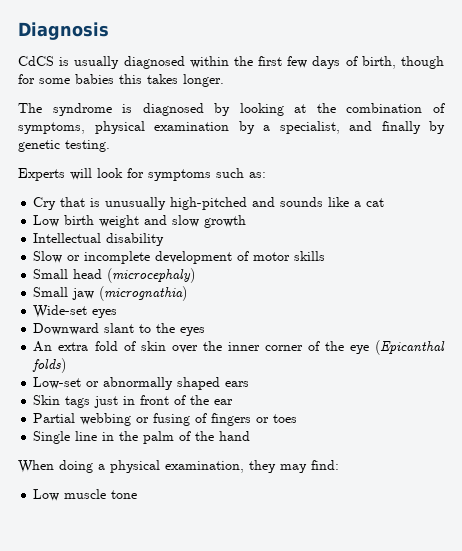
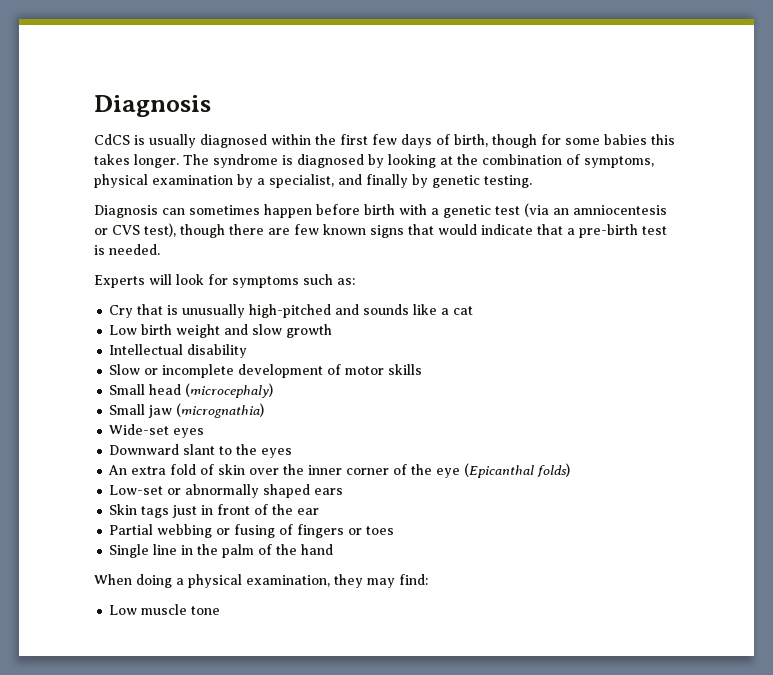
(224, 80) // -> (179, 161) none
(110, 146) none -> [94,203,667,218] [94,223,667,238] [94,244,160,255] // Diagnosis can sometimes happen before birth with a genetic test (via an amniocentesis or CVS test), though there are few known signs that would indicate that a pre-birth test is needed.

